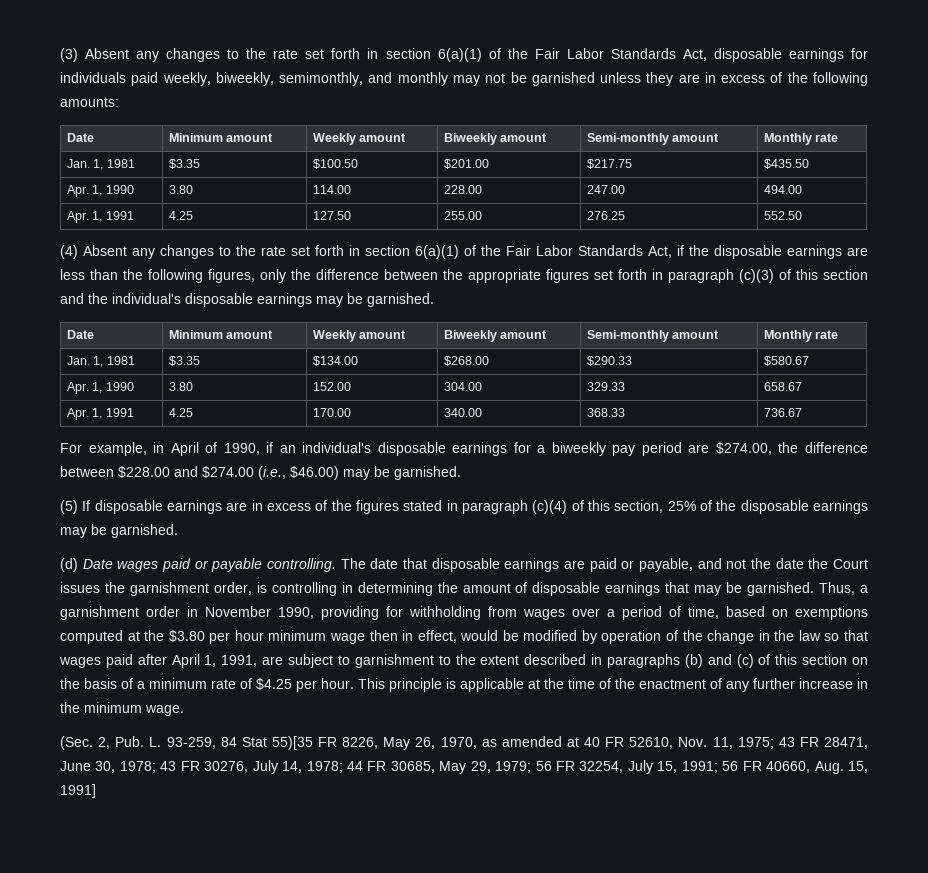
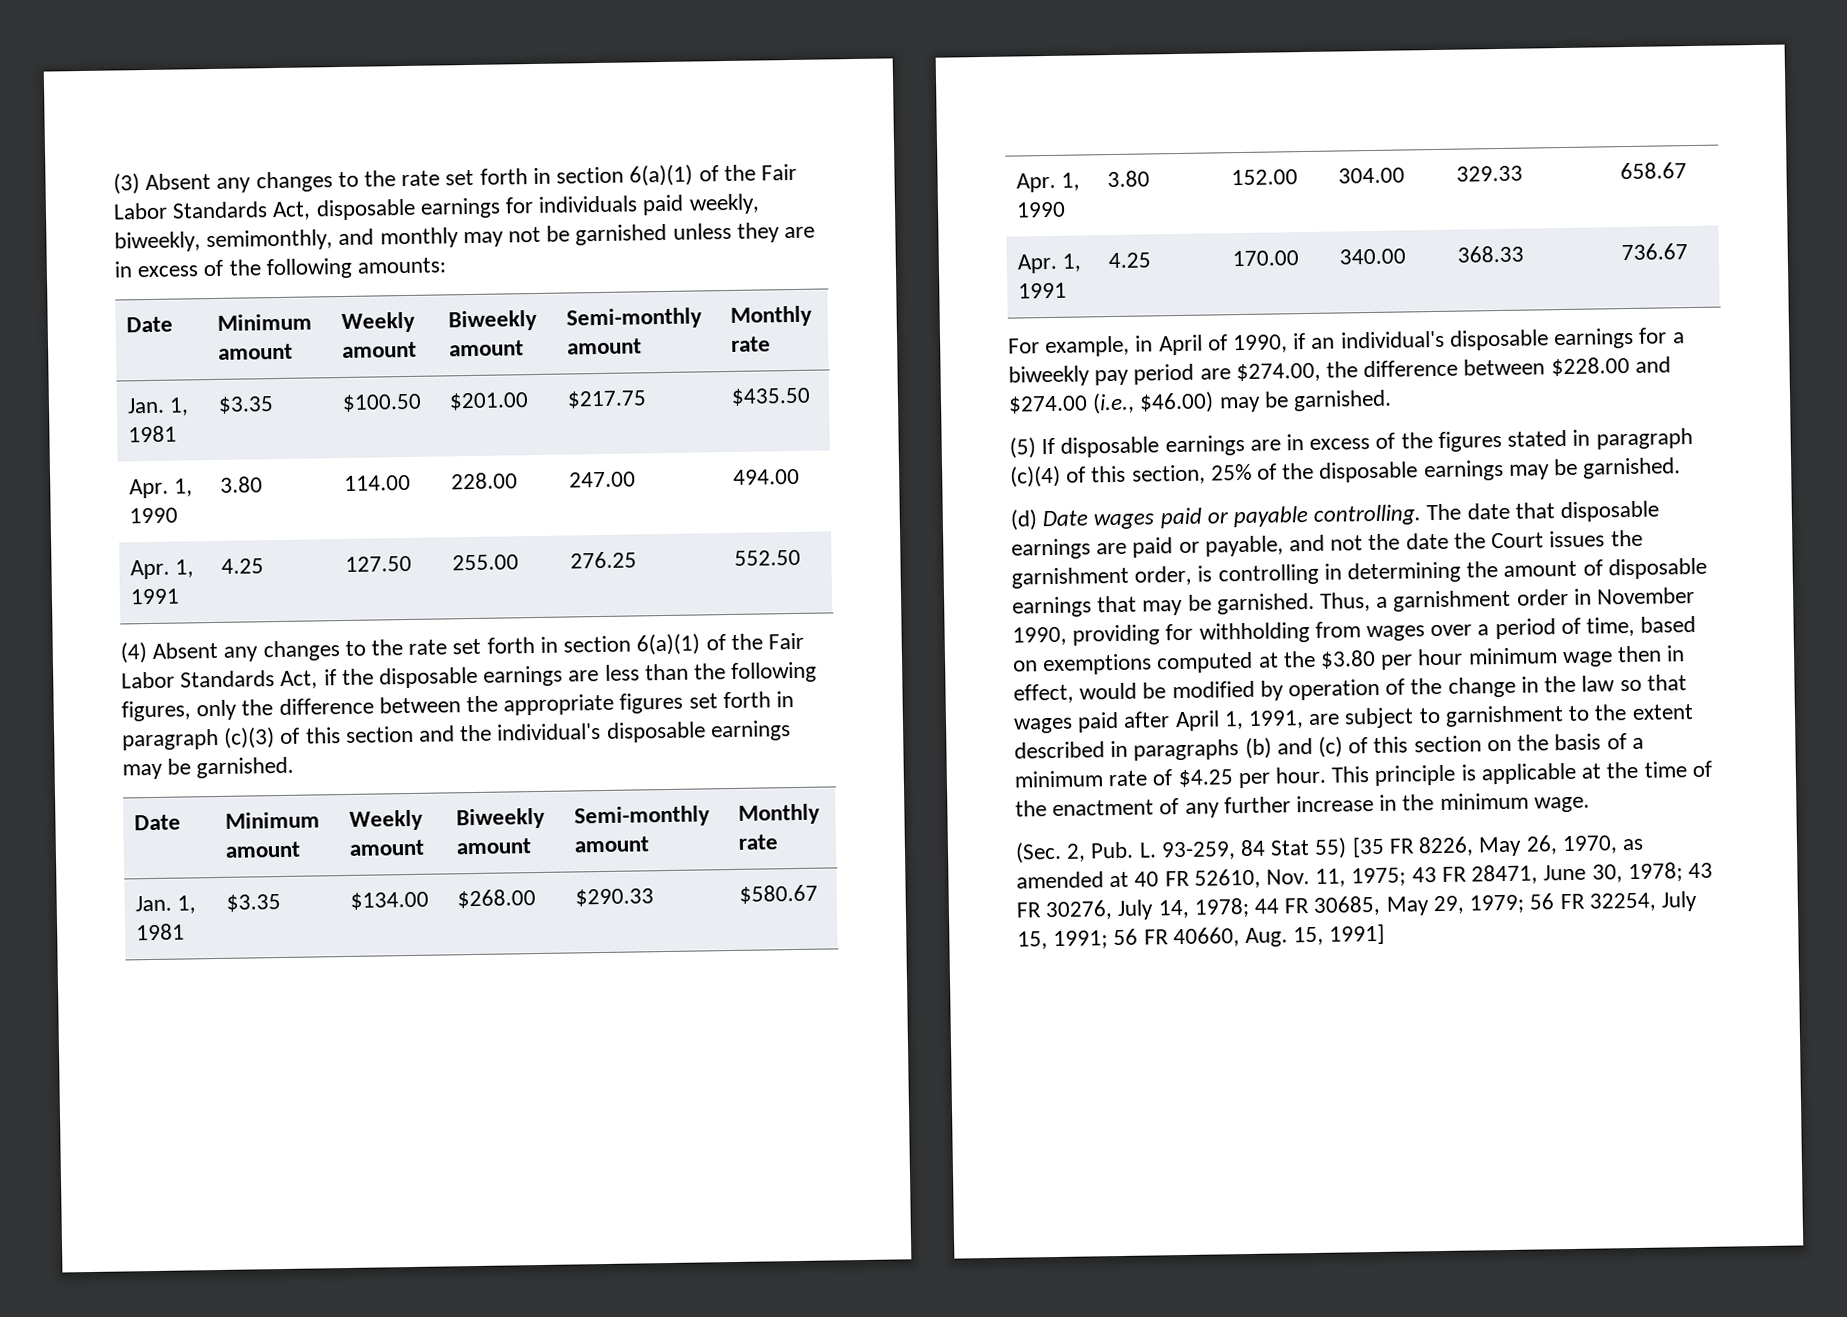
[271,736,313,750] 55)[35 -> [1314,836,1385,859] 55) [35

